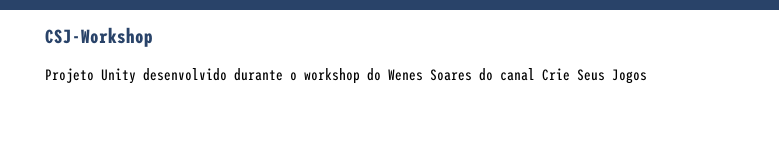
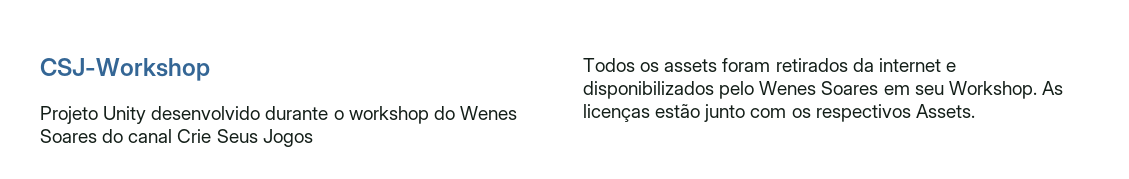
(647, 76) none -> [583,58,956,72] [583,81,1063,99] [583,104,975,122] // Todos os assets foram retirados da internet e disponibilizados pelo Wenes Soares em seu Workshop. As licenças estão junto com os respectivos Assets.

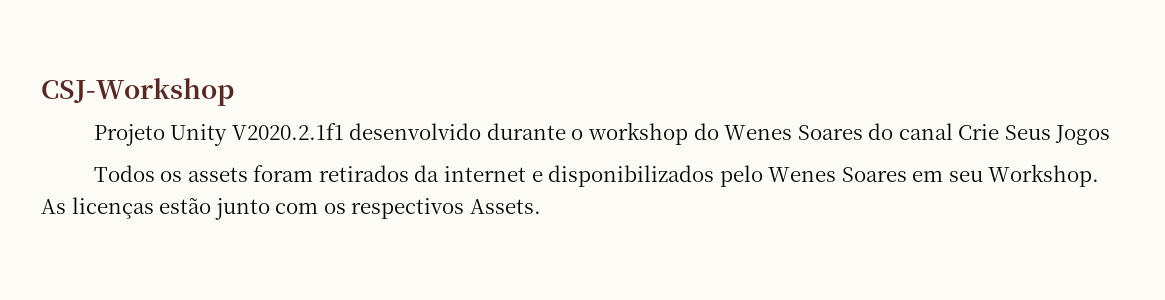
(147, 115) none -> [231,123,344,140] V2020.2.1f1

